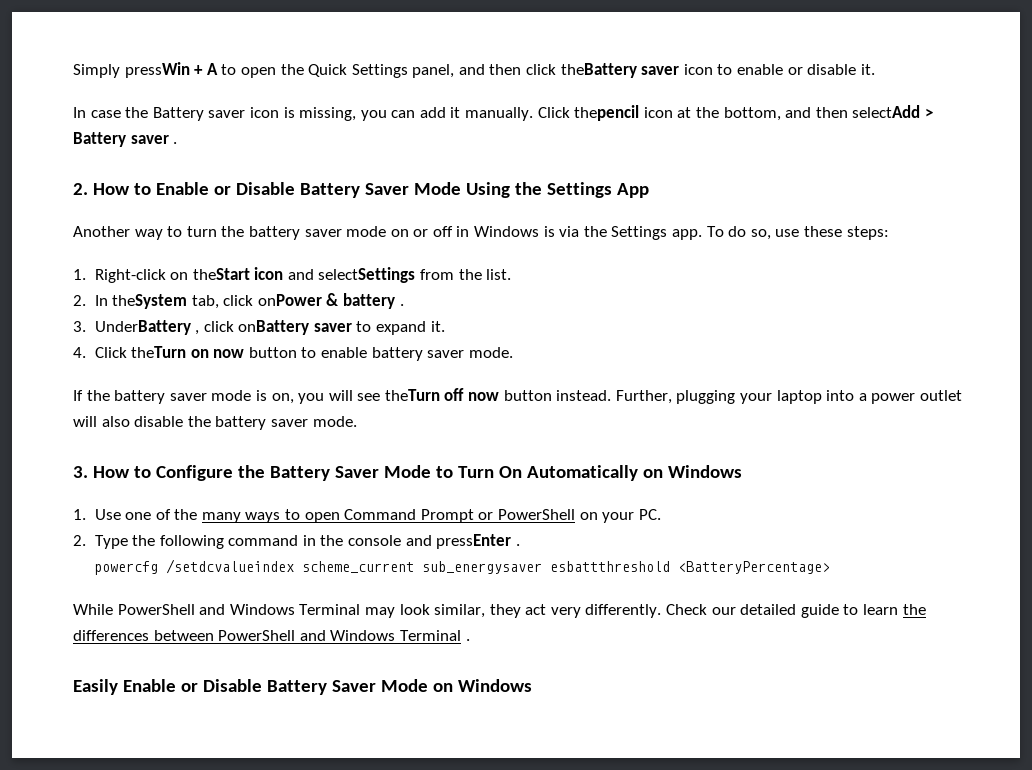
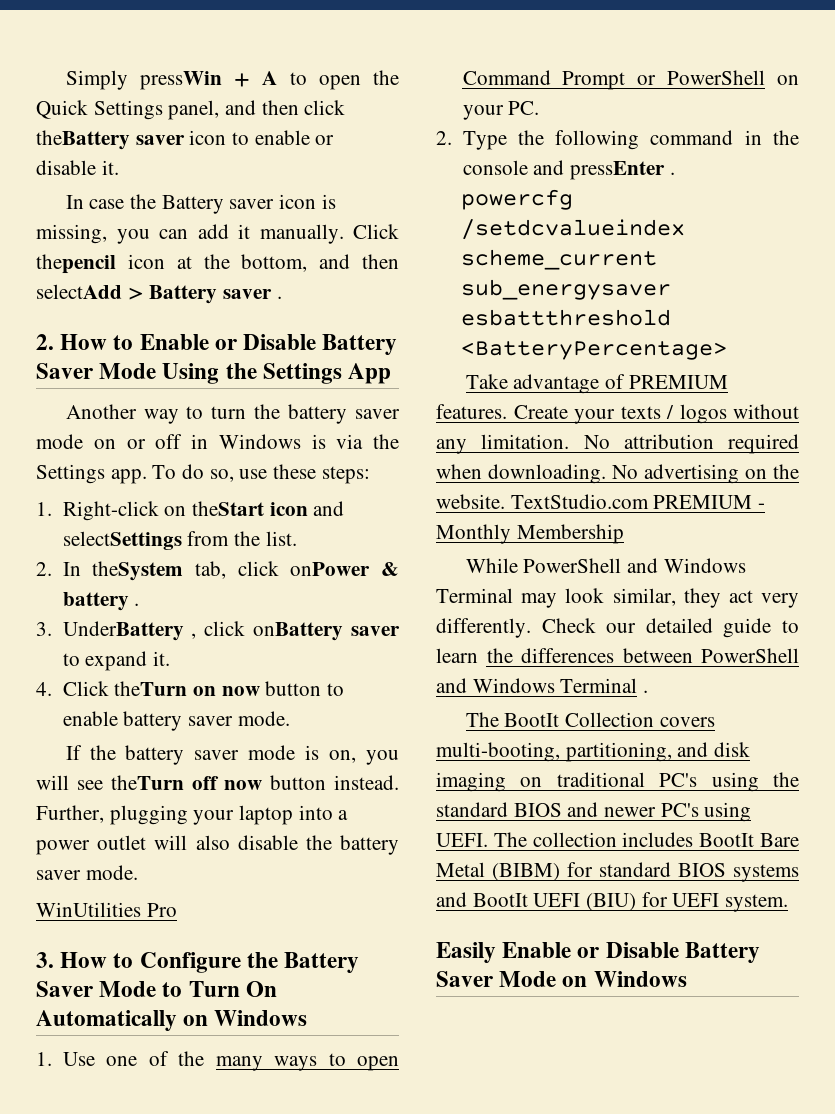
(357, 421) none -> [36,902,177,917] // WinUtilities Pro
(830, 567) none -> [465,374,728,394] [436,404,799,424] [436,434,799,454] [436,464,799,484] [436,494,766,509] [436,524,624,544] // Take advantage of PREMIUM features. Create your texts / logos without any limitation. No attribution required when downloading. No advertising on the website. TextStudio.com PREMIUM - Monthly Membership
(470, 640) none -> [465,712,715,727] [436,742,751,762] [436,772,799,792] [436,802,752,822] [436,832,799,847] [436,862,799,882] [436,892,789,912] // The BootIt Collection covers multi-booting, partitioning, and disk imaging on traditional PC's using the standard BIOS and newer PC's using UEFI. The collection includes BootIt Bare Metal (BIBM) for standard BIOS systems and BootIt UEFI (BIU) for UEFI system.

